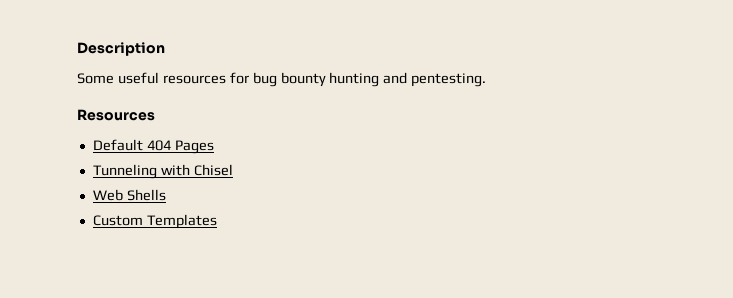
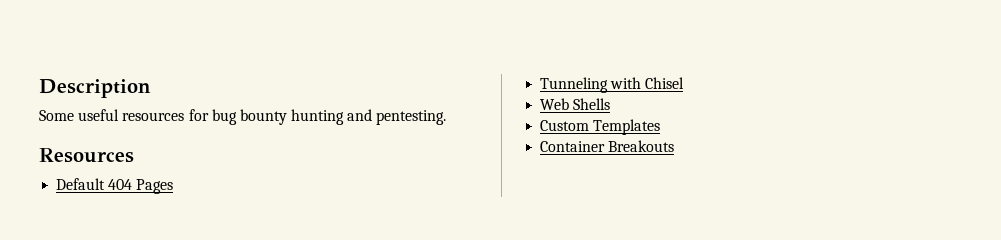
(217, 221) none -> [540,140,675,152] // Container Breakouts

